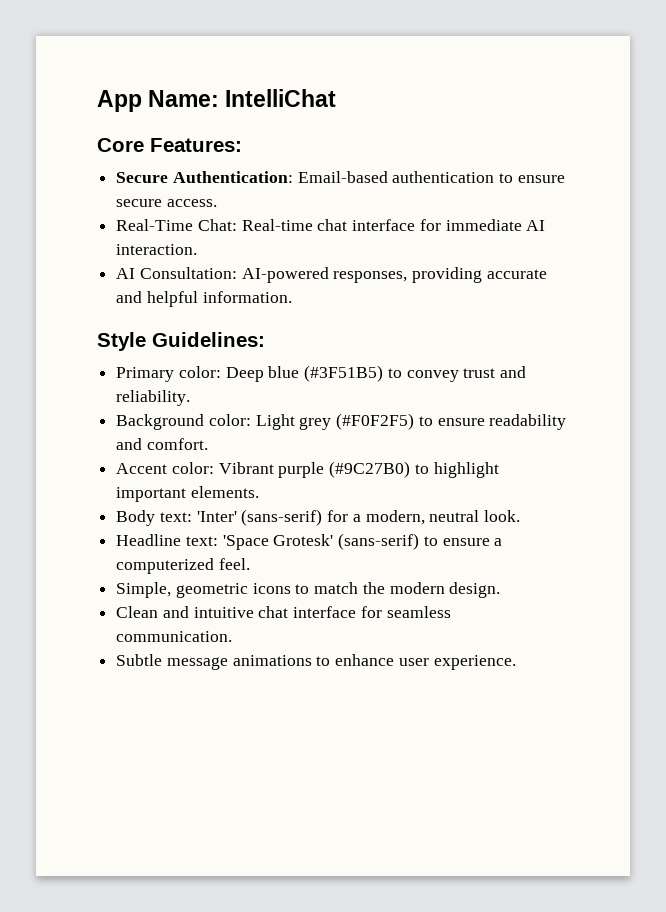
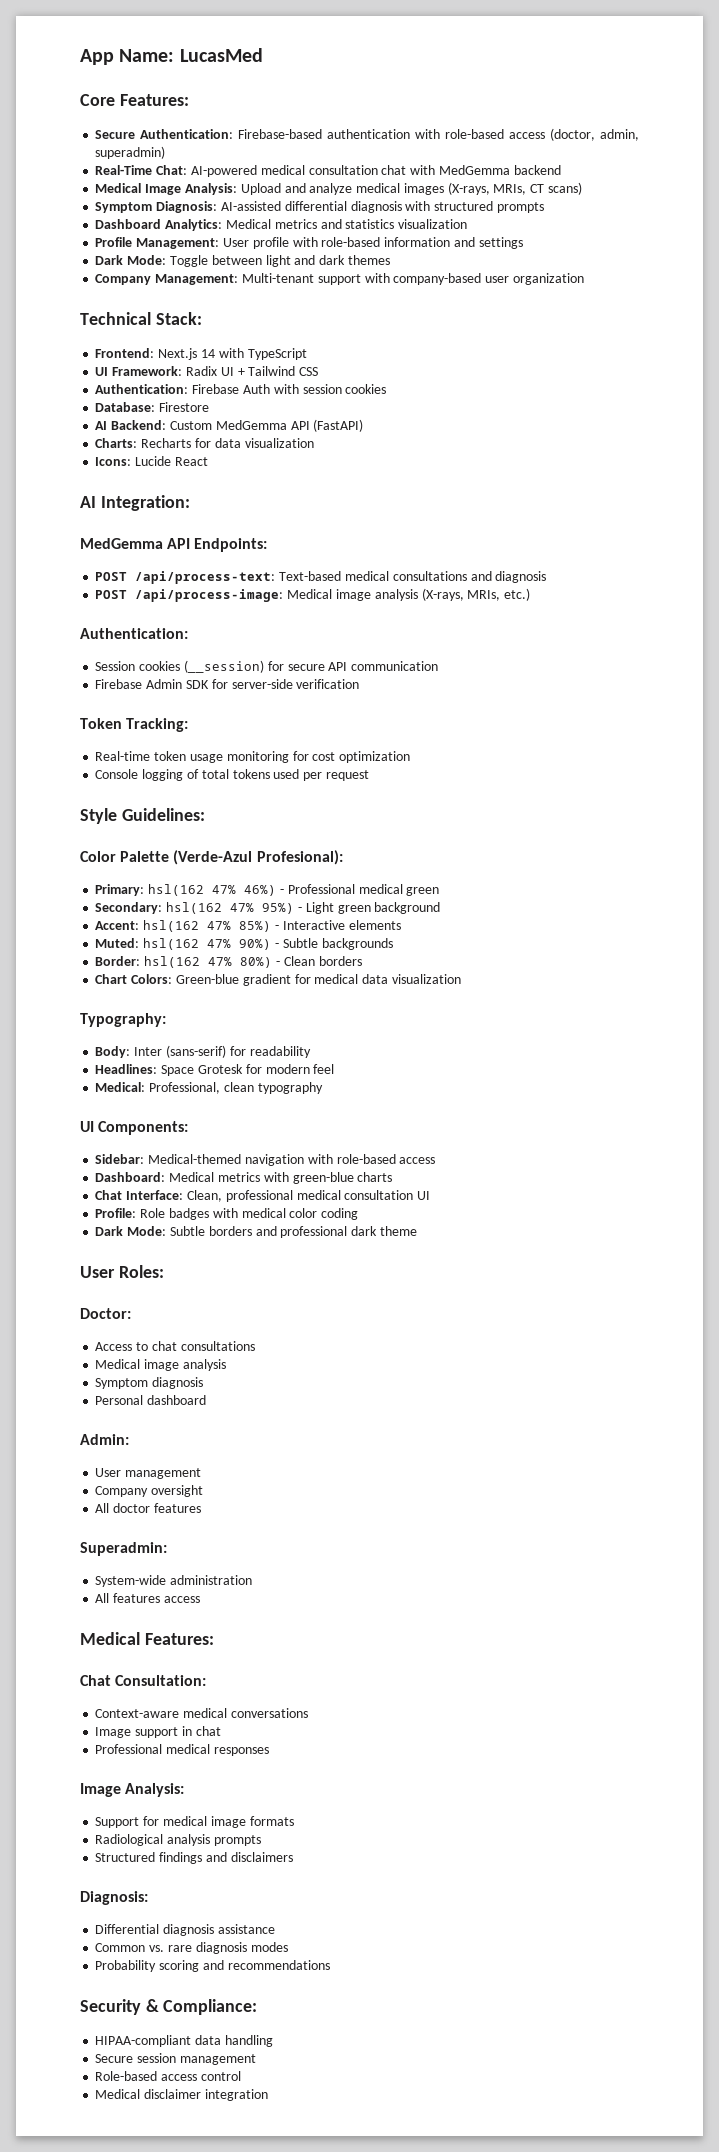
[225,89,337,107] IntelliChat -> [179,48,263,62] LucasMed
[297,171,565,183] [116,199,217,207] [116,219,546,231] [116,244,198,255] [116,267,547,283] [116,291,292,307] [97,332,265,351] [116,365,527,382] [116,390,191,406] [116,413,567,430] [116,438,208,450] [116,461,499,478] [116,486,259,502] [116,509,521,526] [116,533,503,550] [116,558,250,574] [116,582,501,598] [116,606,451,618] [116,631,233,642] [116,654,516,670] Email-based authentication to ensure secure access. // Real-Time Chat: Real-time chat interface for immediate AI interaction. // AI Consultation: AI-powered responses, providing accurate and helpful information. // Style Guidelines: // Primary color: Deep blue (#3F51B5) to convey trust and reliability. // Background color: Light grey (#F0F2F5) to ensure readability and comfort. // Accent color: Vibrant purple (#9C27B0) to highlight important elements. // Body text: 'Inter' (sans-serif) for a modern, neutral look. // Headline text: 'Space Grotesk' (sans-serif) to ensure a computerized feel. // Simple, geometric icons to match the modern design. // Clean and intuitive chat interface for seamless communication. // Subtle message animations to enhance user experience. -> [238,128,639,141] [95,146,166,159] [95,165,561,177] [95,182,582,195] [95,201,544,213] [95,219,468,231] [95,237,523,249] [95,255,390,267] [95,273,584,285] [80,312,202,325] [95,348,307,360] [95,366,319,376] [95,384,387,394] [95,402,210,412] [95,419,364,432] [95,438,314,448] [95,456,208,466] [80,495,190,511] [80,538,268,552] [95,571,547,584] [95,588,531,602] [80,628,188,639] [95,660,439,673] [95,679,360,689] [80,718,189,732] [95,751,411,763] [95,769,369,781] [80,808,205,824] [80,850,343,865] [95,884,440,896] [95,902,441,914] [95,920,401,932] [95,938,393,950] [95,956,362,968] [95,974,461,986] [80,1013,166,1027] [95,1045,311,1058] [95,1064,335,1076] [95,1082,323,1094] [80,1121,189,1135] [95,1154,436,1166] [95,1172,393,1184] [95,1190,431,1202] [95,1208,359,1220] [95,1226,417,1238] [80,1265,164,1278] [80,1308,131,1319] [95,1341,255,1351] [95,1359,226,1371] [95,1377,204,1389] [95,1395,207,1405] [80,1434,129,1445] [95,1468,202,1479] [95,1485,204,1497] [95,1503,201,1513] [80,1542,167,1556] [95,1575,253,1587] [95,1593,200,1603] [80,1632,214,1645] [80,1675,207,1686] [95,1708,308,1718] [95,1726,221,1738] [95,1744,269,1756] [80,1783,185,1797] [95,1816,294,1828] [95,1834,261,1846] [95,1852,293,1864] [80,1891,148,1905] [95,1924,275,1936] [95,1942,288,1954] [95,1960,330,1972] [80,1999,258,2015] [95,2035,273,2047] [95,2053,256,2065] [95,2071,241,2081] [95,2089,268,2101] Firebase-based authentication with role-based access (doctor, admin, superadmin) // Real-Time Chat: AI-powered medical consultation chat with MedGemma backend // Medical Image Analysis: Upload and analyze medical images (X-rays, MRIs, CT scans) // Symptom Diagnosis: AI-assisted differential diagnosis with structured prompts // Dashboard Analytics: Medical metrics and statistics visualization // Profile Management: User profile with role-based information and settings // Dark Mode: Toggle between light and dark themes // Company Management: Multi-tenant support with company-based user organization // Technical Stack: // Frontend: Next.js 14 with TypeScript // UI Framework: Radix UI + Tailwind CSS // Authentication: Firebase Auth with session cookies // Database: Firestore // AI Backend: Custom MedGemma API (FastAPI) // Charts: Recharts for data visualization // Icons: Lucide React // AI Integration: // MedGemma API Endpoints: // POST /api/process-text: Text-based medical consultations and diagnosis // POST /api/process-image: Medical image analysis (X-rays, MRIs, etc.) // Authentication: // Session cookies (__session) for secure API communication // Firebase Admin SDK for server-side verification // Token Tracking: // Real-time token usage monitoring for cost optimization // Console logging of total tokens used per request // Style Guidelines: // Color Palette (Verde-Azul Profesional): // Primary: hsl(162 47% 46%) - Professional medical green // Secondary: hsl(162 47% 95%) - Light green background // Accent: hsl(162 47% 85%) - Interactive elements // Muted: hsl(162 47% 90%) - Subtle backgrounds // Border: hsl(162 47% 80%) - Clean borders // Chart Colors: Green-blue gradient for medical data visualization // Typography: // Body: Inter (sans-serif) for readability // Headlines: Space Grotesk for modern feel // Medical: Professional, clean typography // UI Components: // Sidebar: Medical-themed navigation with role-based access // Dashboard: Medical metrics with green-blue charts // Chat Interface: Clean, professional medical consultation UI // Profile: Role badges with medical color coding // Dark Mode: Subtle borders and professional dark theme // User Roles: // Doctor: // Access to chat consultations // Medical image analysis // Symptom diagnosis // Personal dashboard // Admin: // User management // Company oversight // All doctor features // Superadmin: // System-wide administration // All features access // Medical Features: // Chat Consultation: // Context-aware medical conversations // Image support in chat // Professional medical responses // Image Analysis: // Support for medical image formats // Radiological analysis prompts // Structured findings and disclaimers // Diagnosis: // Differential diagnosis assistance // Common vs. rare diagnosis modes // Probability scoring and recommendations // Security & Compliance: // HIPAA-compliant data handling // Secure session management // Role-based access control // Medical disclaimer integration

